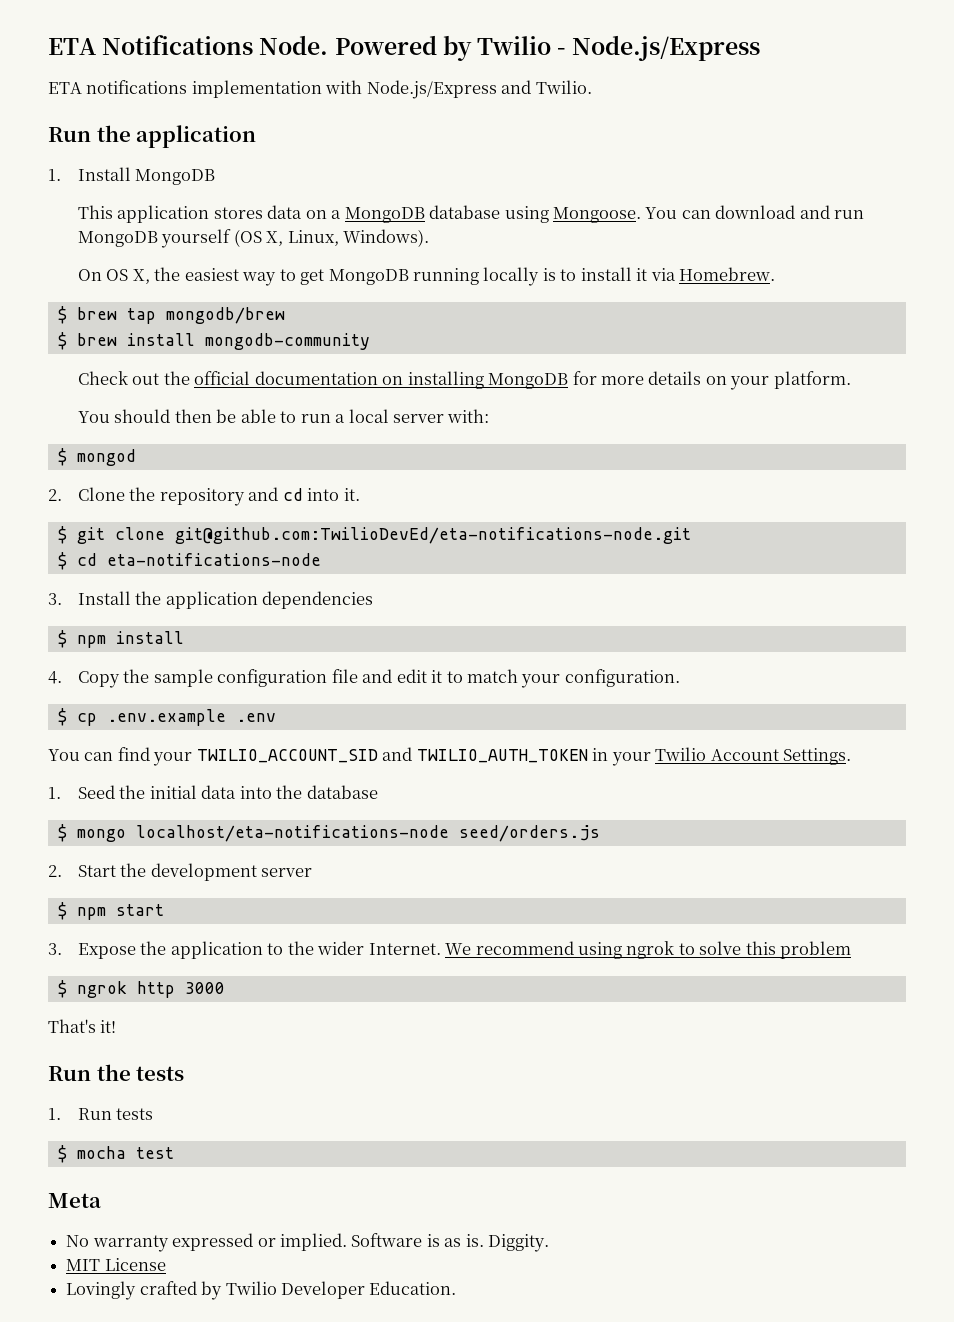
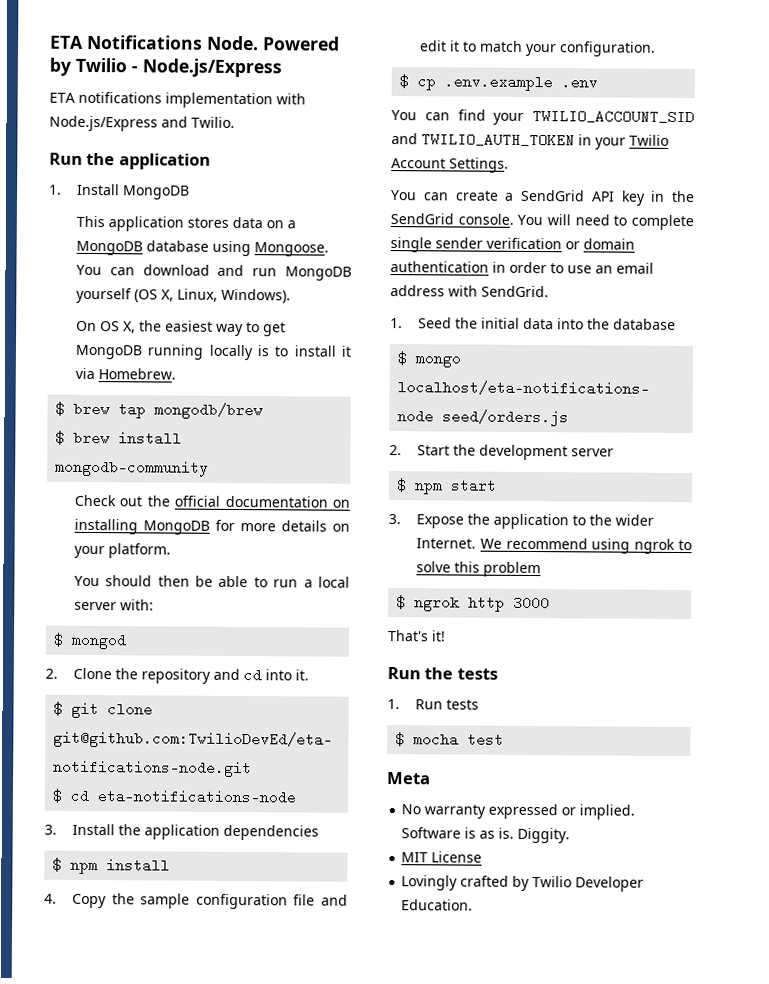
(852, 756) none -> [390,189,695,206] [390,213,694,231] [390,237,635,253] [390,261,654,274] [390,285,549,298] // You can create a SendGrid API key in the SendGrid console. You will need to complete single sender verification or domain authentication in order to use an email address with SendGrid.

